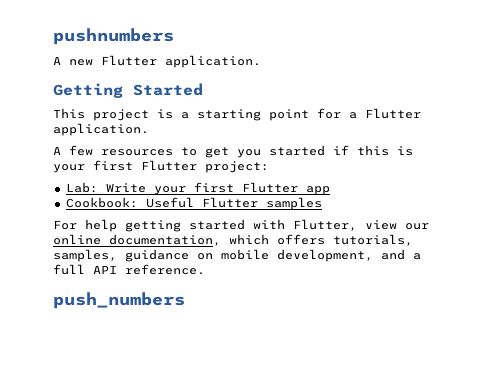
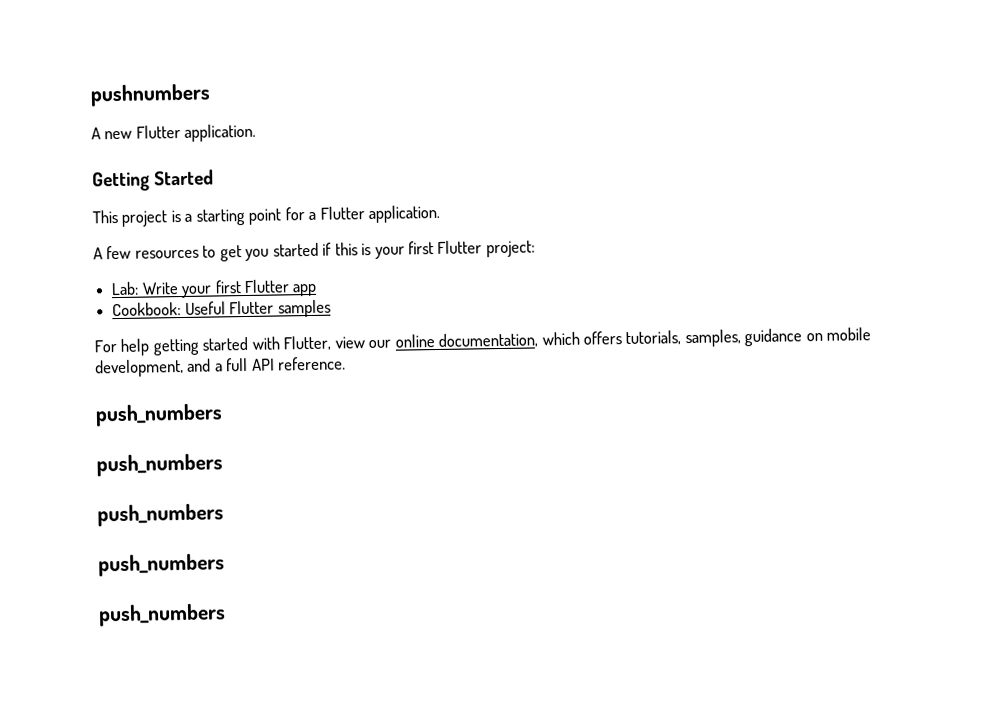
(185, 300) none -> [96,453,223,477] [97,503,224,527] [98,553,225,577] [98,603,226,627] // push_numbers // push_numbers // push_numbers // push_numbers

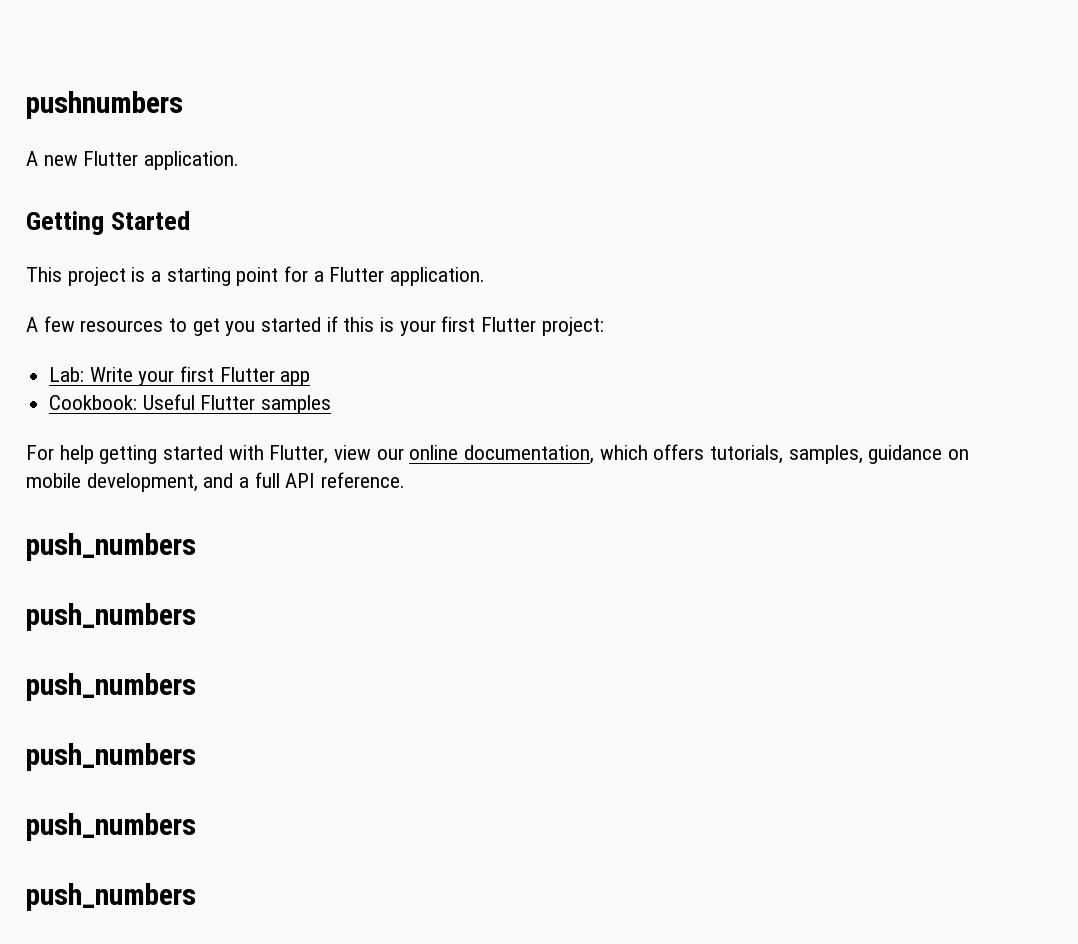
(226, 615) none -> [26,883,196,911] // push_numbers

